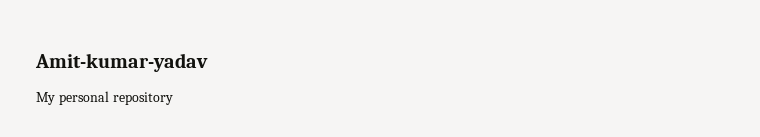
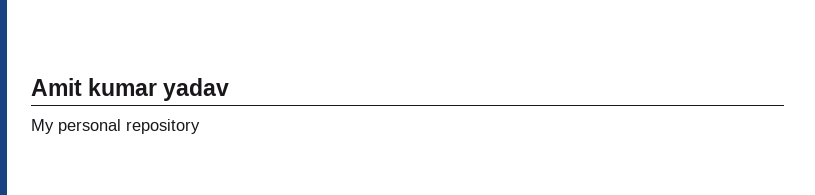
[35,53,208,72] Amit-kumar-yadav -> [31,78,230,101] Amit kumar yadav

